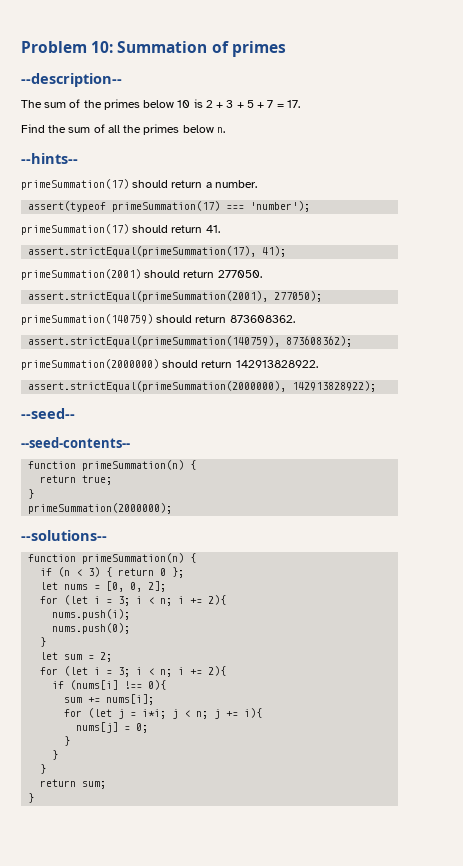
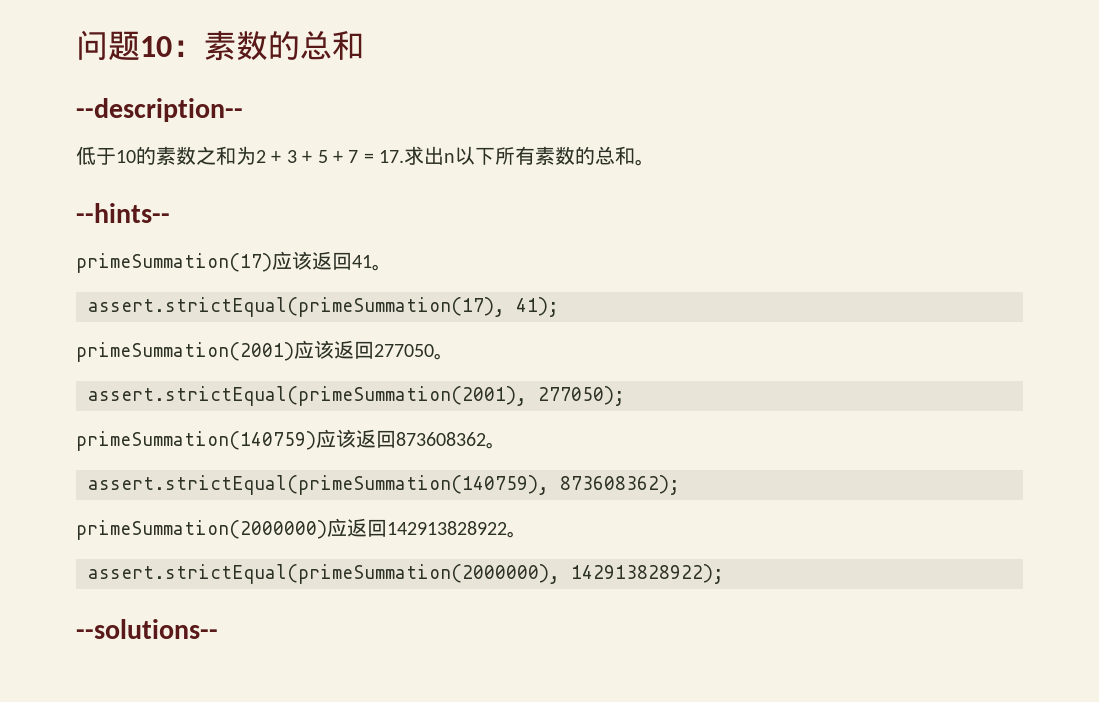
[21,41,286,57] [21,73,122,87] [21,99,203,110] Problem 10: Summation of primes // --description-- // The sum of the primes below 10 is -> [76,30,364,61] [76,98,243,122] [76,146,256,165] 问题10：素数的总和 // --description-- // 低于10的素数之和为
[21,124,225,135] [21,153,78,164] [21,179,257,190] [28,201,311,212] [21,224,220,235] // Find the sum of all the primes below n. // --hints-- // primeSummation(17) should return a number. // assert(typeof primeSummation(17) === 'number'); // primeSummation(17) should return 41. -> [404,146,656,166] [76,203,170,223] [76,251,392,273] 求出n以下所有素数的总和。 // --hints-- // primeSummation(17)应该返回41。
[144,270,262,278] should return 277050. -> [294,340,454,360] 应该返回277050。
[156,315,295,323] should return 873608362. -> [316,429,506,449] 应该返回873608362。
[162,360,318,368] should return 142913828922. -> [327,518,527,538] 应返回142913828922。
[21,408,75,419] [21,437,130,448] [28,460,197,471] [40,475,113,485] [28,489,35,499] [28,503,173,514] [21,530,107,541] [28,553,197,564] [40,567,185,578] [40,581,167,592] [40,595,227,606] [52,609,131,620] [52,623,131,634] [40,637,47,647] [40,652,113,662] [40,666,227,677] [52,680,167,690] [64,694,155,705] [64,708,263,719] [76,722,149,733] [64,736,71,746] [52,750,59,760] [40,764,47,774] [40,779,107,789] [28,793,35,803] --seed-- // --seed-contents-- // function primeSummation(n) { // return true; // } // primeSummation(2000000); // --solutions-- // function primeSummation(n) { // if (n < 3) { return 0 }; // let nums = [0, 0, 2]; // for (let i = 3; i < n; i += 2){ // nums.push(i); // nums.push(0); // } // let sum = 2; // for (let i = 3; i < n; i += 2){ // if (nums[i] !== 0){ // sum += nums[i]; // for (let j = i*i; j < n; j += i){ // nums[j] = 0; // } // } // } // return sum; // } -> [76,619,218,639] --solutions--

